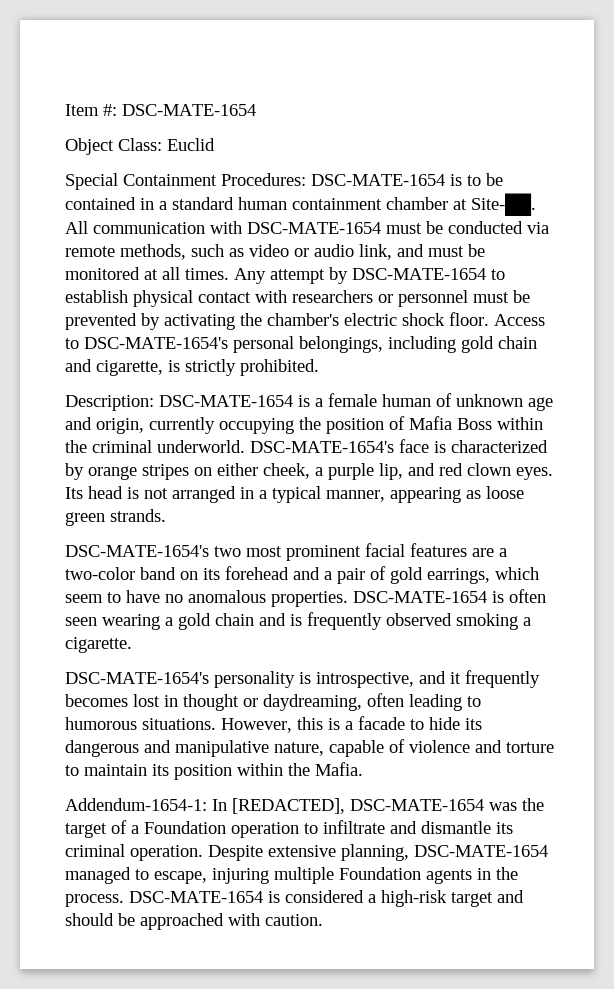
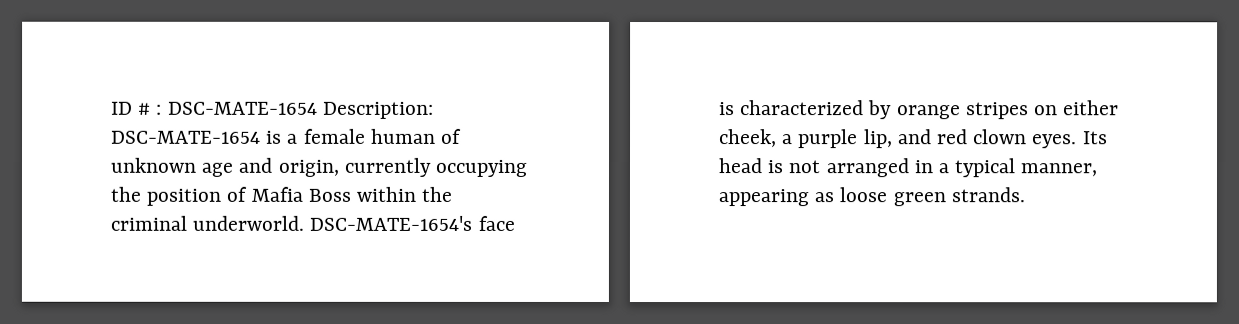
[65,104,256,116] [65,138,215,155] [65,173,503,190] [65,193,536,216] [65,221,549,234] [65,244,485,260] [65,267,505,284] [65,290,530,307] [65,312,545,330] [65,336,537,353] [65,359,319,376] Item #: DSC-MATE-1654 // Object Class: Euclid // Special Containment Procedures: DSC-MATE-1654 is to be contained in a standard human containment chamber at Site-██. All communication with DSC-MATE-1654 must be conducted via remote methods, such as video or audio link, and must be monitored at all times. Any attempt by DSC-MATE-1654 to establish physical contact with researchers or personnel must be prevented by activating the chamber's electric shock floor. Access to DSC-MATE-1654's personal belongings, including gold chain and cigarette, is strictly prohibited. // -> [111,101,318,115] ID # : DSC-MATE-1654
[65,543,507,561] [65,566,539,584] [65,589,546,607] [65,612,531,630] [65,637,132,653] [65,670,540,688] [65,693,481,711] [65,716,482,733] [65,739,554,757] [65,762,363,780] [65,798,544,814] [65,820,513,838] [65,844,548,861] [65,867,518,884] [65,890,524,907] [65,913,323,930] // DSC-MATE-1654's two most prominent facial features are a two-color band on its forehead and a pair of gold earrings, which seem to have no anomalous properties. DSC-MATE-1654 is often seen wearing a gold chain and is frequently observed smoking a cigarette. // DSC-MATE-1654's personality is introspective, and it frequently becomes lost in thought or daydreaming, often leading to humorous situations. However, this is a facade to hide its dangerous and manipulative nature, capable of violence and torture to maintain its position within the Mafia. // Addendum-1654-1: In [REDACTED], DSC-MATE-1654 was the target of a Foundation operation to infiltrate and dismantle its criminal operation. Despite extensive planning, DSC-MATE-1654 managed to escape, injuring multiple Foundation agents in the process. DSC-MATE-1654 is considered a high-risk target and should be approached with caution. -> (1025, 195) none

